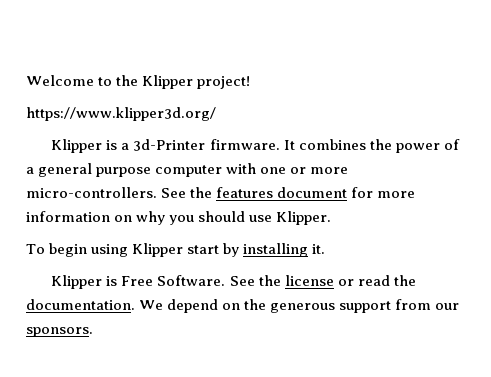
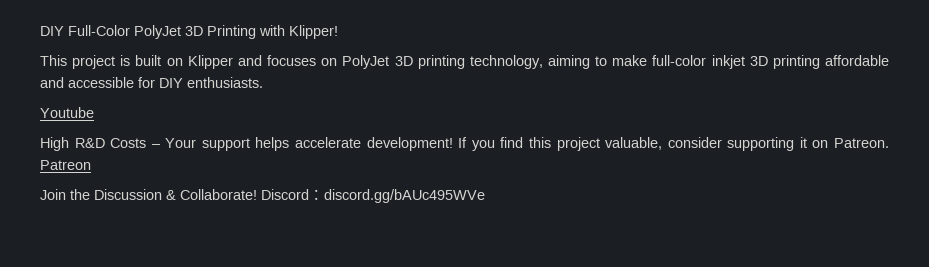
[26,75,251,89] [26,107,216,121] [51,139,460,153] [26,163,349,177] [26,187,416,198] [26,211,332,225] [26,243,326,257] [51,275,416,289] [26,299,460,313] [26,327,93,337] Welcome to the Klipper project! // https://www.klipper3d.org/ // Klipper is a 3d-Printer firmware. It combines the power of a general purpose computer with one or more micro-controllers. See the features document for more information on why you should use Klipper. // To begin using Klipper start by installing it. // Klipper is Free Software. See the license or read the documentation. We depend on the generous support from our sponsors. -> [40,25,338,39] [40,55,889,69] [40,77,263,88] [40,107,94,118] [40,137,889,151] [40,160,91,170] [40,189,485,203] DIY Full-Color PolyJet 3D Printing with Klipper! // This project is built on Klipper and focuses on PolyJet 3D printing technology, aiming to make full-color inkjet 3D printing affordable and accessible for DIY enthusiasts. // Youtube // High R&D Costs – Your support helps accelerate development! If you find this project valuable, consider supporting it on Patreon. Patreon // Join the Discussion & Collaborate! Discord：discord.gg/bAUc495WVe

